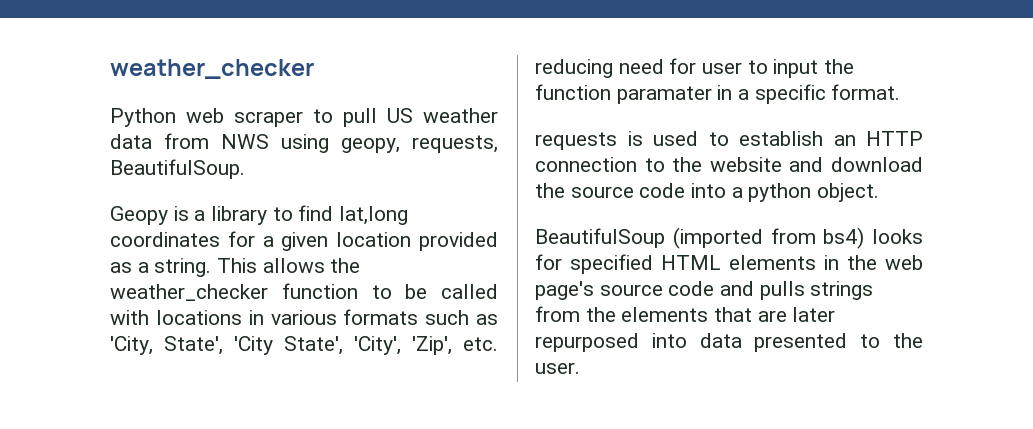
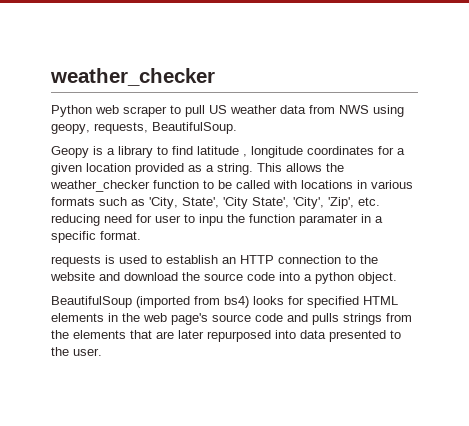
[339,206,409,225] lat,long -> [197,146,303,158] latitude , longitude
[773,59,819,78] input -> [199,214,223,226] inpu

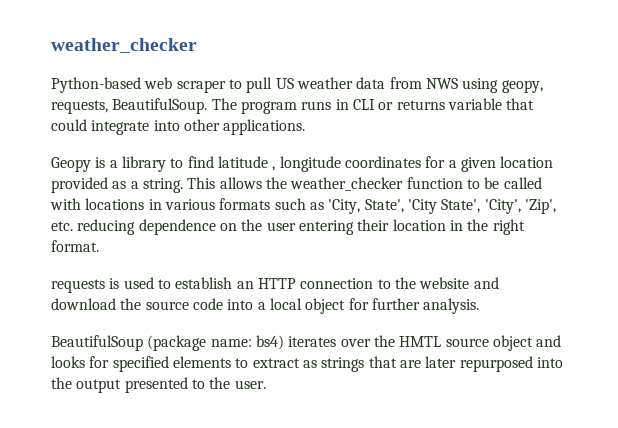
[51,105,92,117] Python -> [51,77,141,93] Python-based
(237, 128) none -> [211,98,535,114] [51,119,306,135] The program runs in CLI or returns variable that could integrate into other applications.
[104,214,383,226] [51,231,96,243] need for user to inpu the function paramater in a specific -> [138,219,525,235] dependence on the user entering their location in the right
[315,272,397,284] [51,296,398,308] [51,313,412,325] [51,330,126,339] python object. // BeautifulSoup (imported from bs4) looks for specified HTML elements in the web page's source code and pulls strings from the elements -> [269,298,480,314] [51,335,562,351] [51,356,365,372] local object for further analysis. // BeautifulSoup (package name: bs4) iterates over the HMTL source object and looks for specified elements to extract as strings
[300,330,326,339] data -> [51,377,122,393] the output

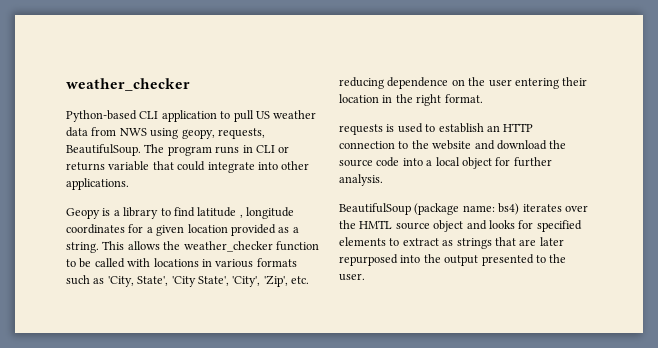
[144,77,226,93] web scraper -> [139,110,217,122] CLI application

